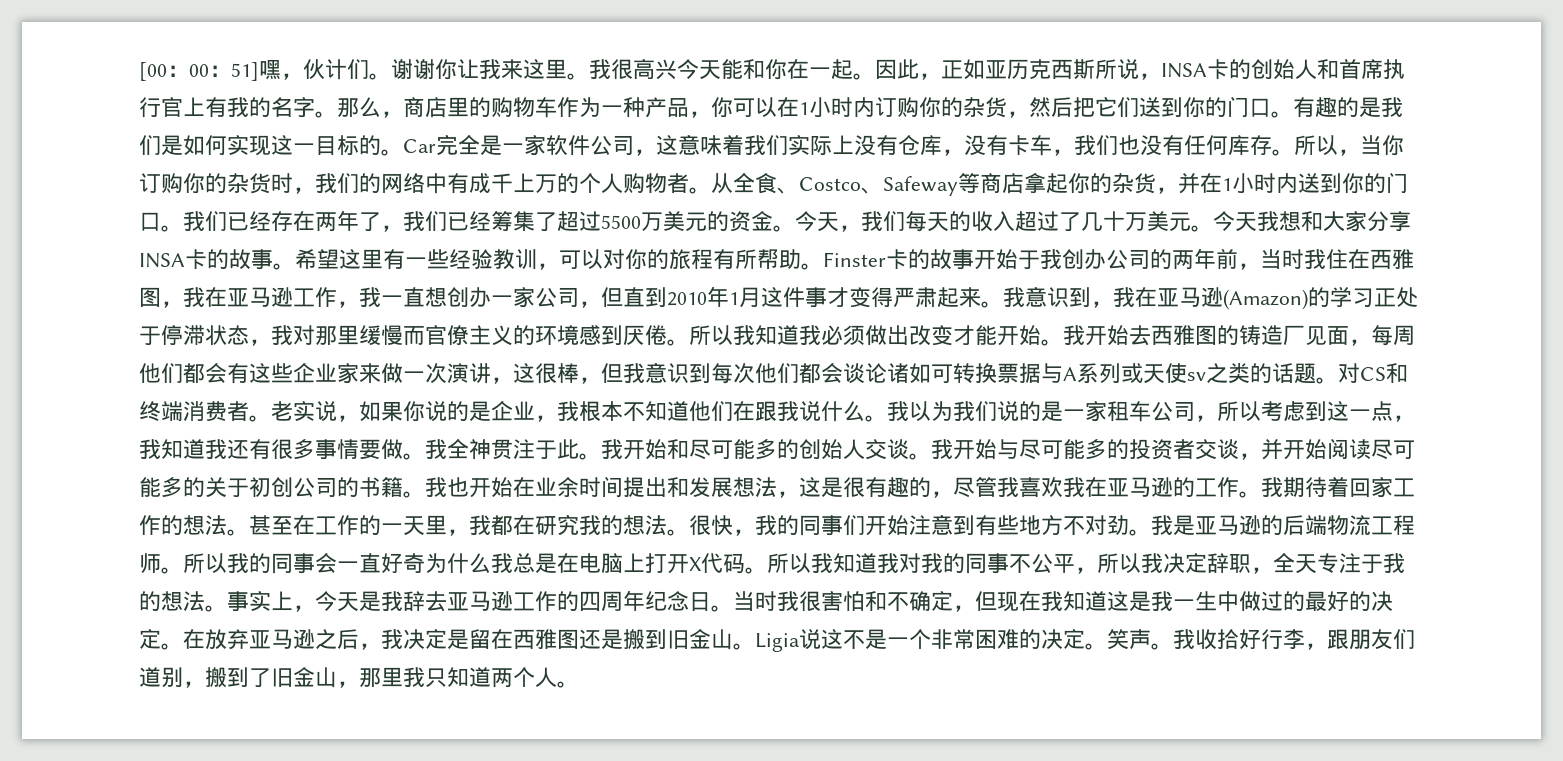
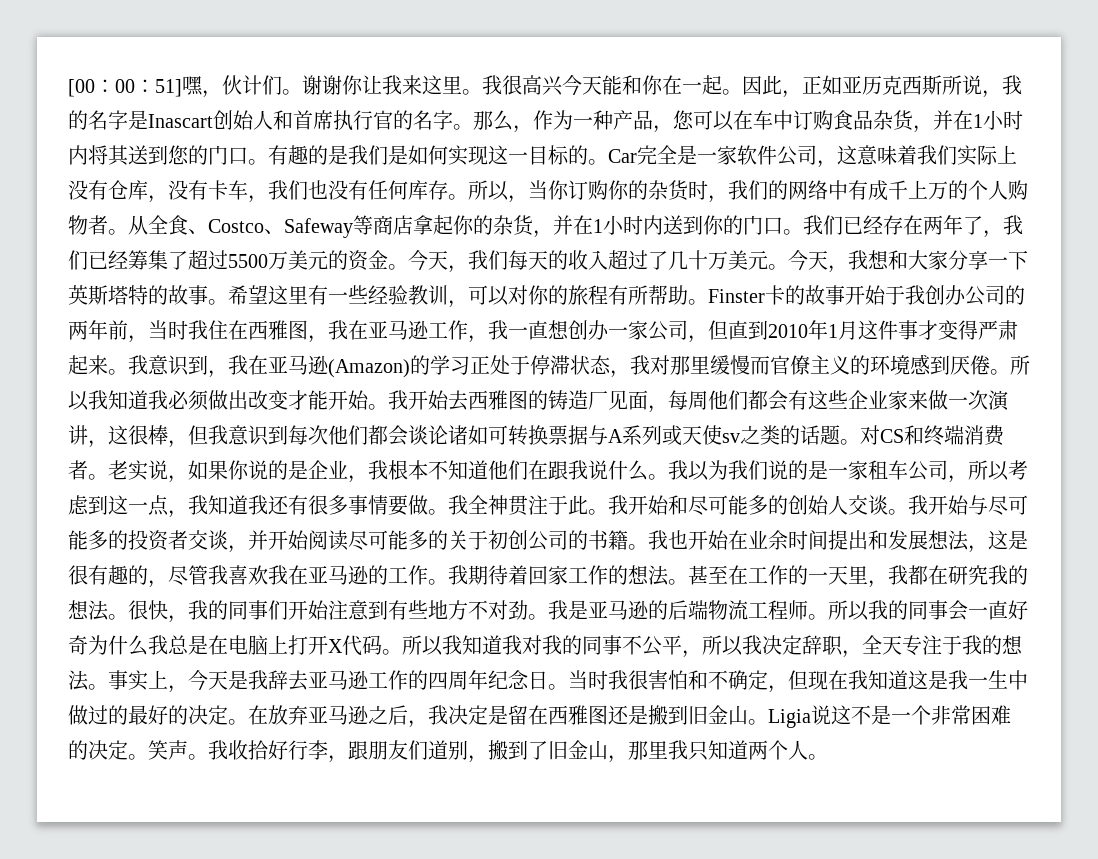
[1161,59,1251,79] INSA卡的 -> [1002,75,1022,95] [68,110,213,130] 我的名字是Inascart
[183,97,249,118] 上有我 -> (393, 120) none
[403,97,1205,118] 商店里的购物车作为一种产品，你可以在1小时内订购你的杂货，然后把它们送到你 -> [533,110,1023,133] [68,145,189,166] 作为一种产品，您可以在车中订购食品杂货，并在1小时内将其送到您
(1257, 222) none -> [828,265,848,273] ，
[139,249,207,269] INSA卡 -> [988,250,1028,270] [68,285,148,305] 一下英斯塔特

